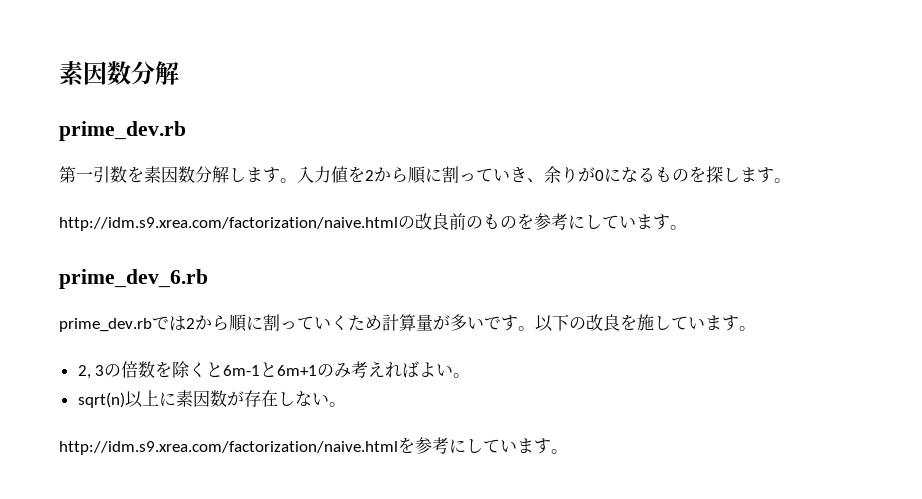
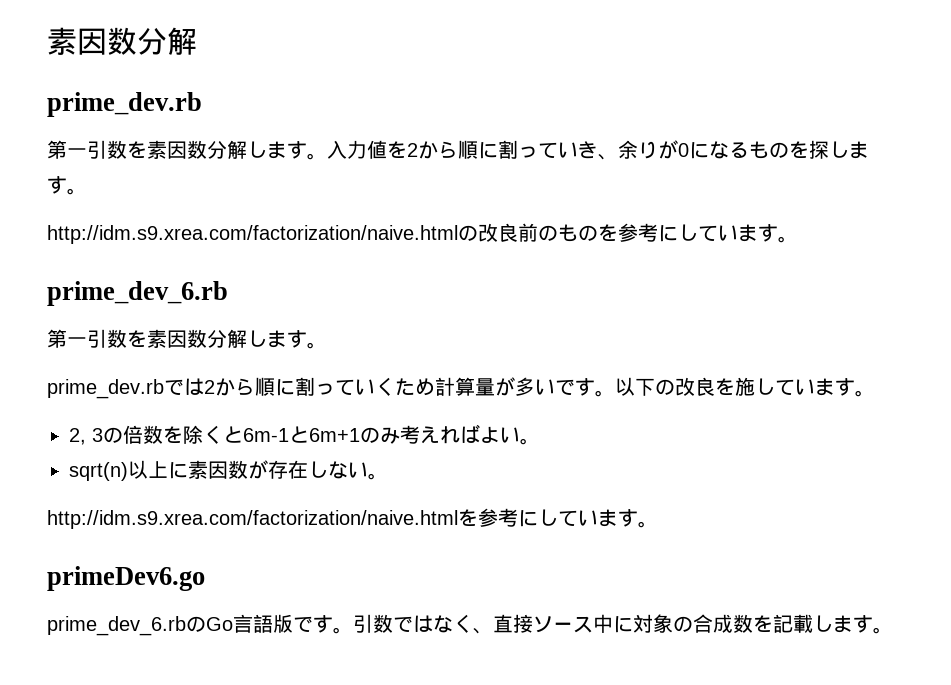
(208, 279) none -> [47,329,327,349] // 第一引数を素因数分解します。
(568, 451) none -> [47,566,205,591] [47,614,893,636] // primeDev6.go // prime_dev_6.rbのGo言語版です。引数ではなく、直接ソース中に対象の合成数を記載します。

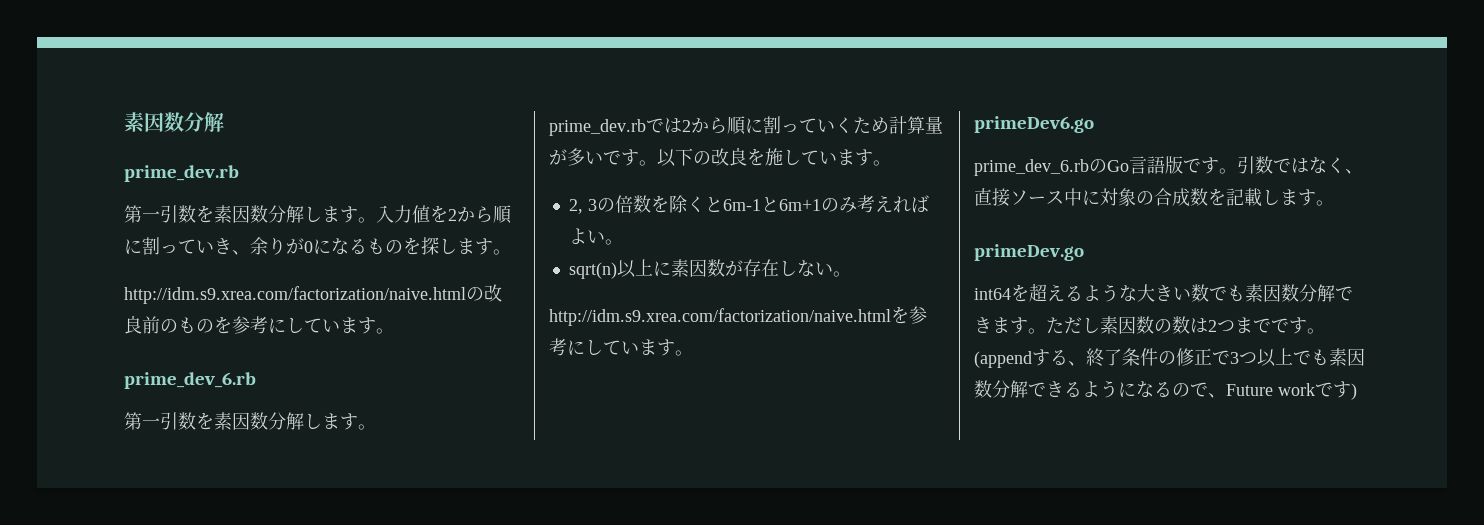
(893, 630) none -> [974,244,1084,261] [974,283,1353,302] [974,316,1325,334] [974,348,1365,368] [974,380,1357,400] // primeDev.go // int64を超えるような大きい数でも素因数分解できます。ただし素因数の数は2つまでです。(appendする、終了条件の修正で3つ以上でも素因数分解できるようになるので、Future workです)

